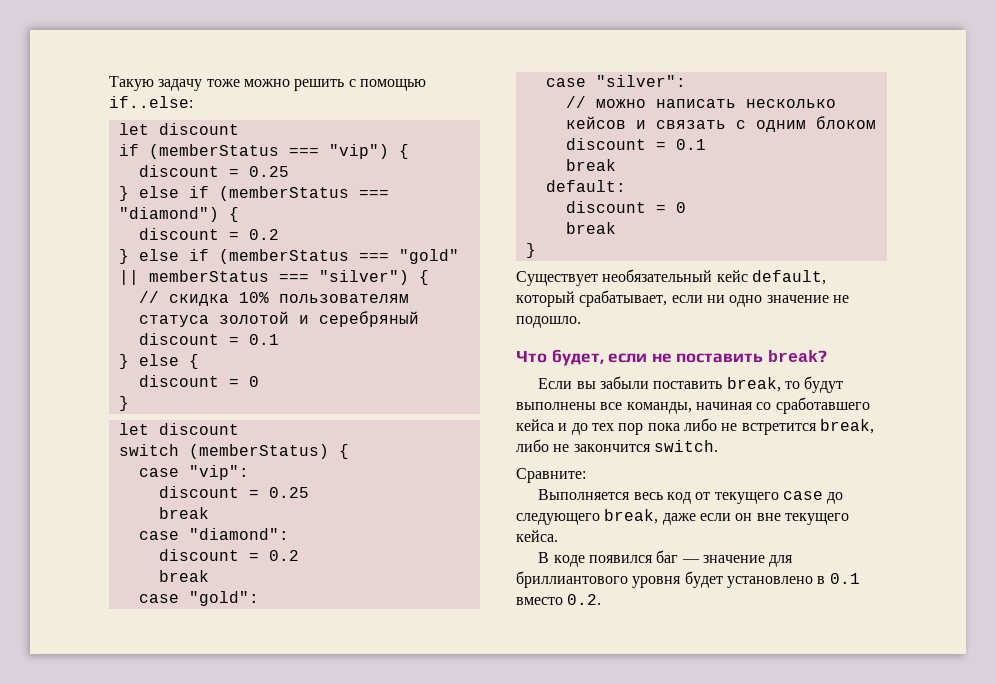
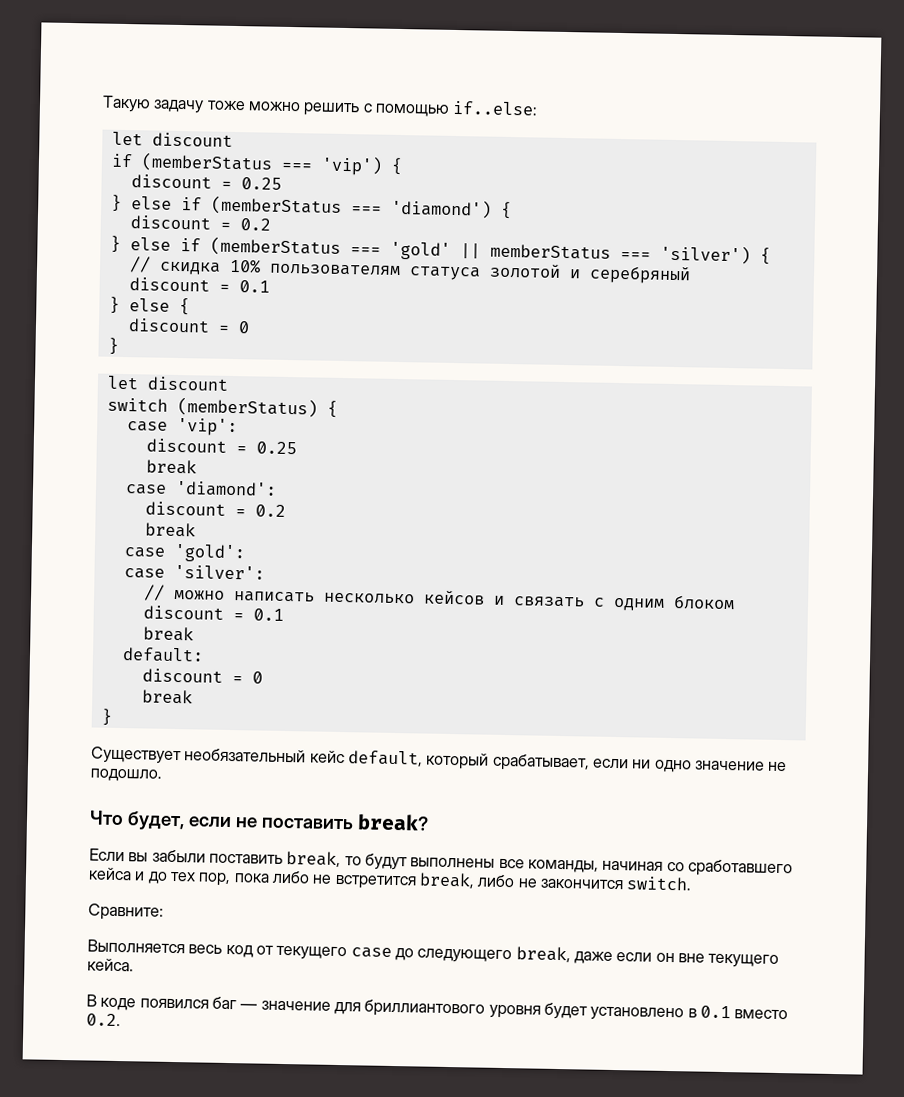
[328,144,389,159] "vip") -> [320,155,383,176] 'vip')
[118,207,219,222] "diamond") -> [390,198,492,219] 'diamond')
[398,249,459,264] "gold" -> [389,241,451,260] 'gold'
[318,270,409,285] "silver") -> [659,244,751,265] 'silver')
[188,465,249,480] "vip": -> [176,417,238,437] 'vip':
[188,528,289,540] "diamond": -> [174,480,277,497] 'diamond':
[188,591,259,606] [545,75,686,87] "gold": // case "silver": -> [173,543,246,563] [123,564,265,580] 'gold': // case 'silver':
[618,423,644,435] пор -> [198,872,232,887] пор,

